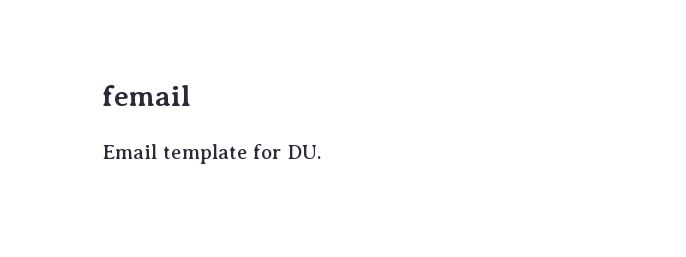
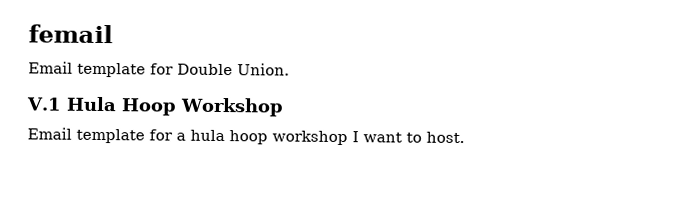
[286,145,321,159] DU. -> [177,63,290,76] [26,96,284,117] [27,127,465,146] Double Union. // V.1 Hula Hoop Workshop // Email template for a hula hoop workshop I want to host.

